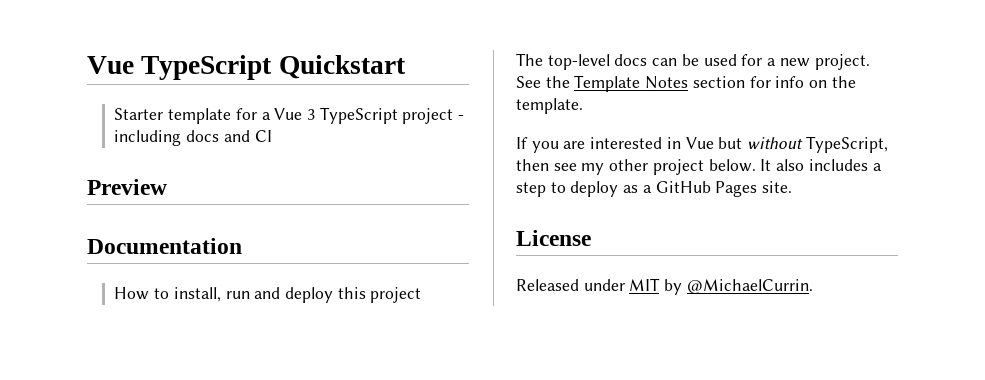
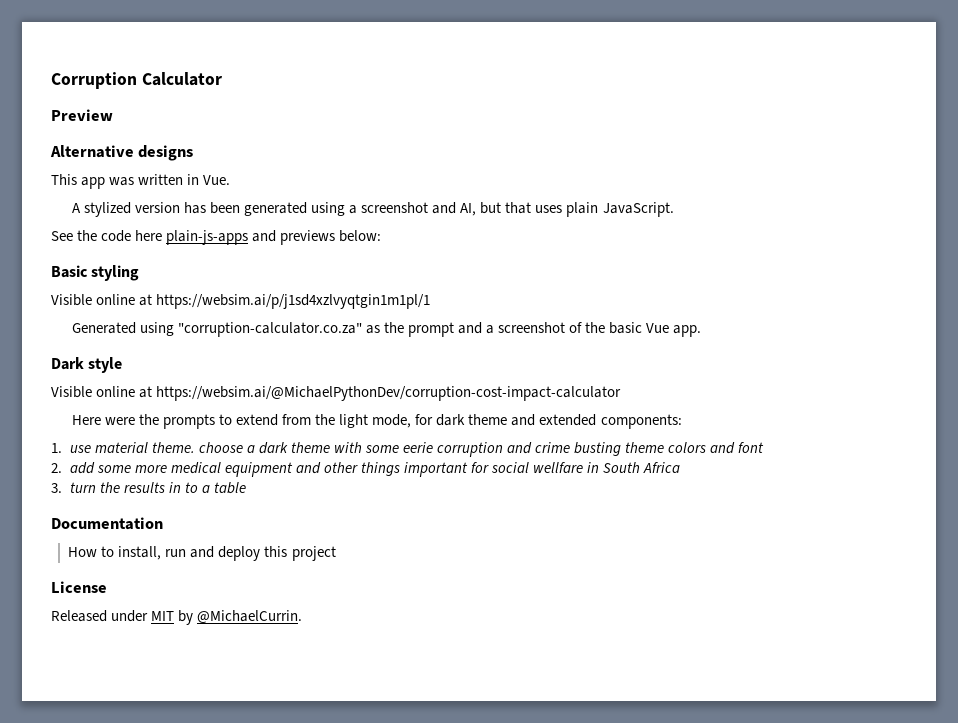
[87,55,406,80] [114,107,465,124] [114,130,272,146] [87,179,167,195] Vue TypeScript Quickstart // Starter template for a Vue 3 TypeScript project - including docs and CI // Preview -> [51,72,222,89] [51,109,113,121] [50,145,194,161] [51,174,231,189] [71,202,674,217] [51,230,382,245] [51,265,140,281] [51,294,431,309] [71,322,702,337] [51,357,123,373] [51,386,622,401] [71,414,682,429] [51,442,765,457] [51,462,681,477] [51,482,246,494] Corruption Calculator // Preview // Alternative designs // This app was written in Vue. // A stylized version has been generated using a screenshot and AI, but that uses plain JavaScript. // See the code here plain-js-apps and previews below: // Basic styling // Visible online at https://websim.ai/p/j1sd4xzlvyqtgin1m1pl/1 // Generated using "corruption-calculator.co.za" as the prompt and a screenshot of the basic Vue app. // Dark style // Visible online at https://websim.ai/@MichaelPythonDev/corruption-cost-impact-calculator // Here were the prompts to extend from the light mode, for dark theme and extended components: // 1. use material theme. choose a dark theme with some eerie corruption and crime busting theme colors and font // 2. add some more medical equipment and other things important for social wellfare in South Africa // 3. turn the results in to a table
[516,53,870,70] [516,75,856,92] [516,98,583,114] [516,136,888,153] [516,159,882,175] [516,181,793,197] // The top-level docs can be used for a new project. See the Template Notes section for info on the template. // If you are interested in Vue but without TypeScript, then see my other project below. It also includes a step to deploy as a GitHub Pages site. -> (336, 553) none

